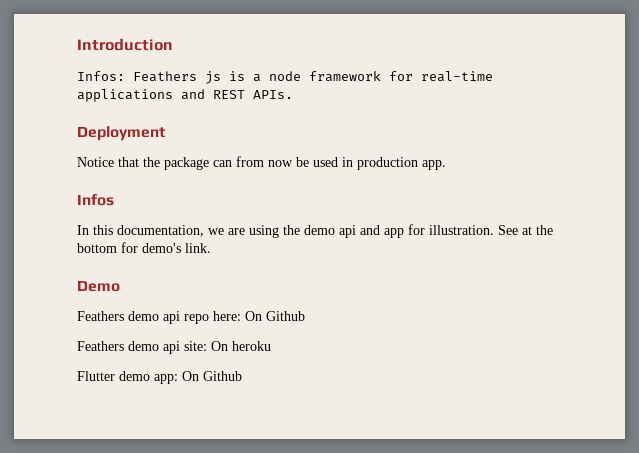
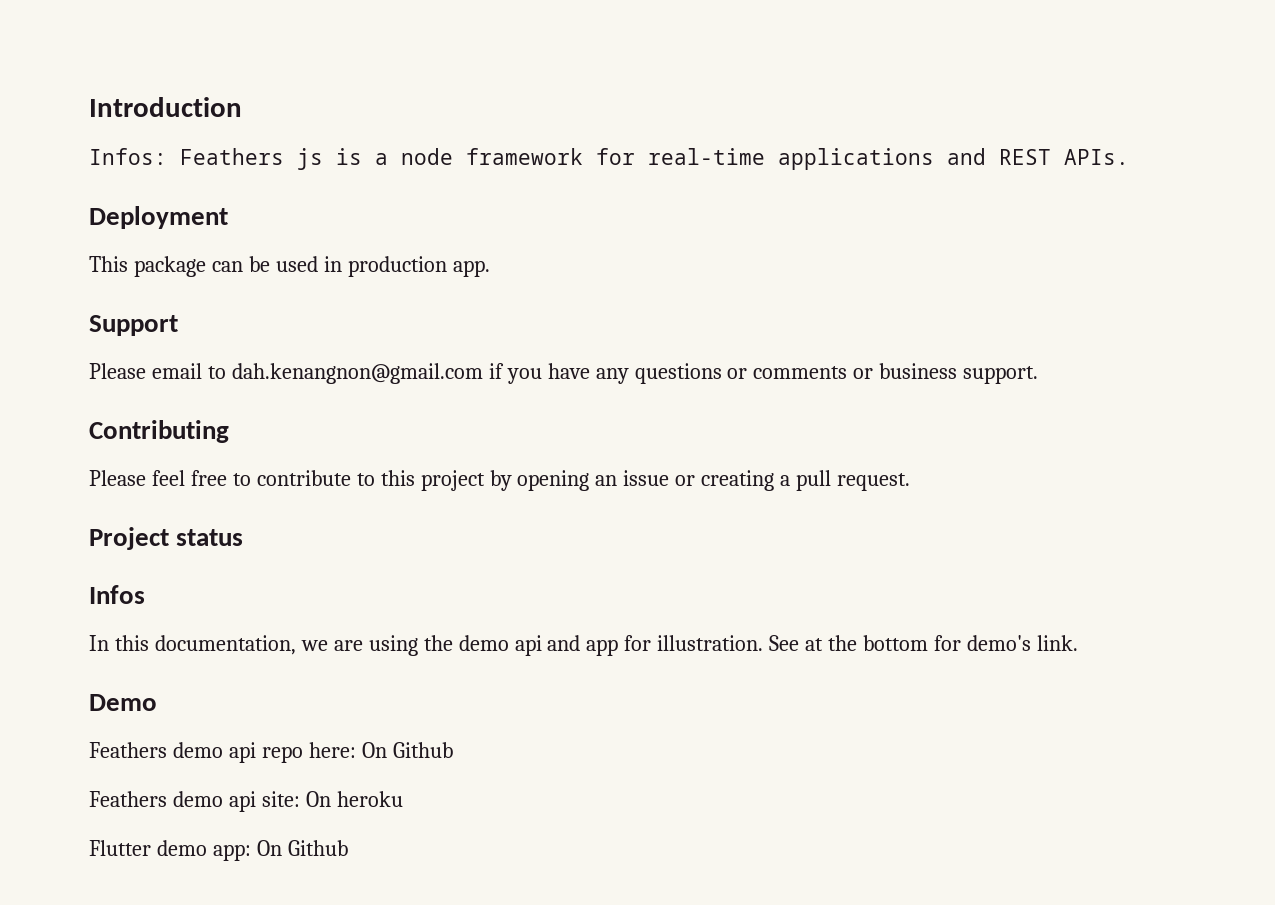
[77,156,293,170] Notice that the package can from now -> [89,256,243,277] This package can
(446, 165) none -> [89,315,178,336] [89,363,1039,384] [89,420,229,443] [89,470,911,491] [89,527,244,550] // Support // Please email to dah.kenangnon@gmail.com if you have any questions or comments or business support. // Contributing // Please feel free to contribute to this project by opening an issue or creating a pull request. // Project status

